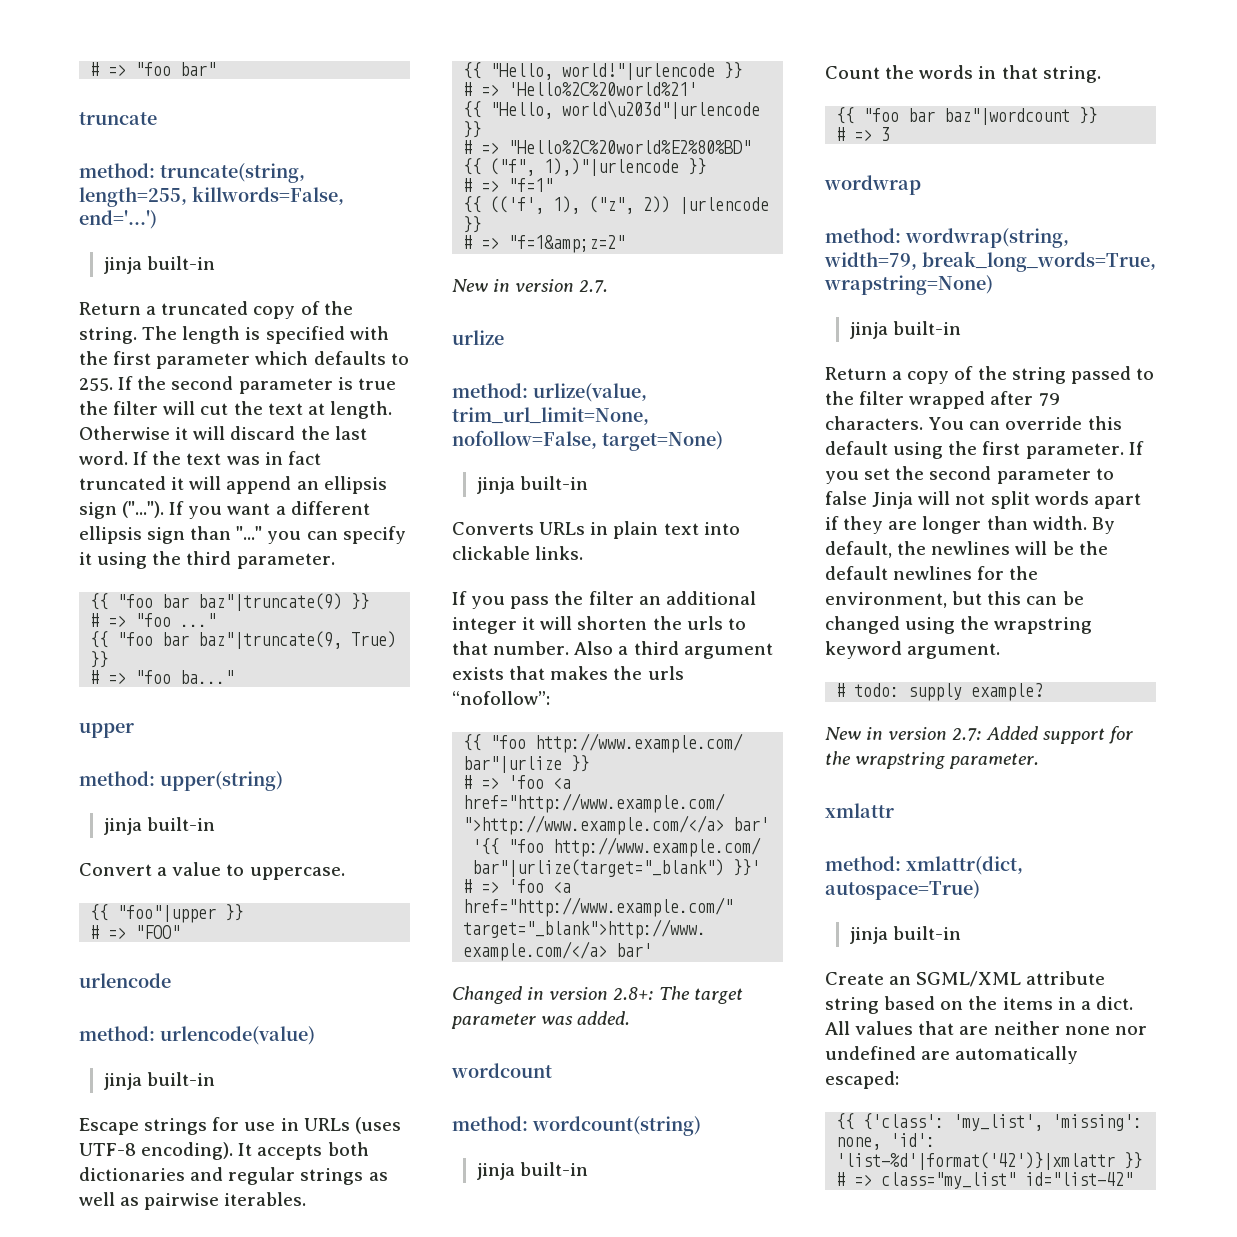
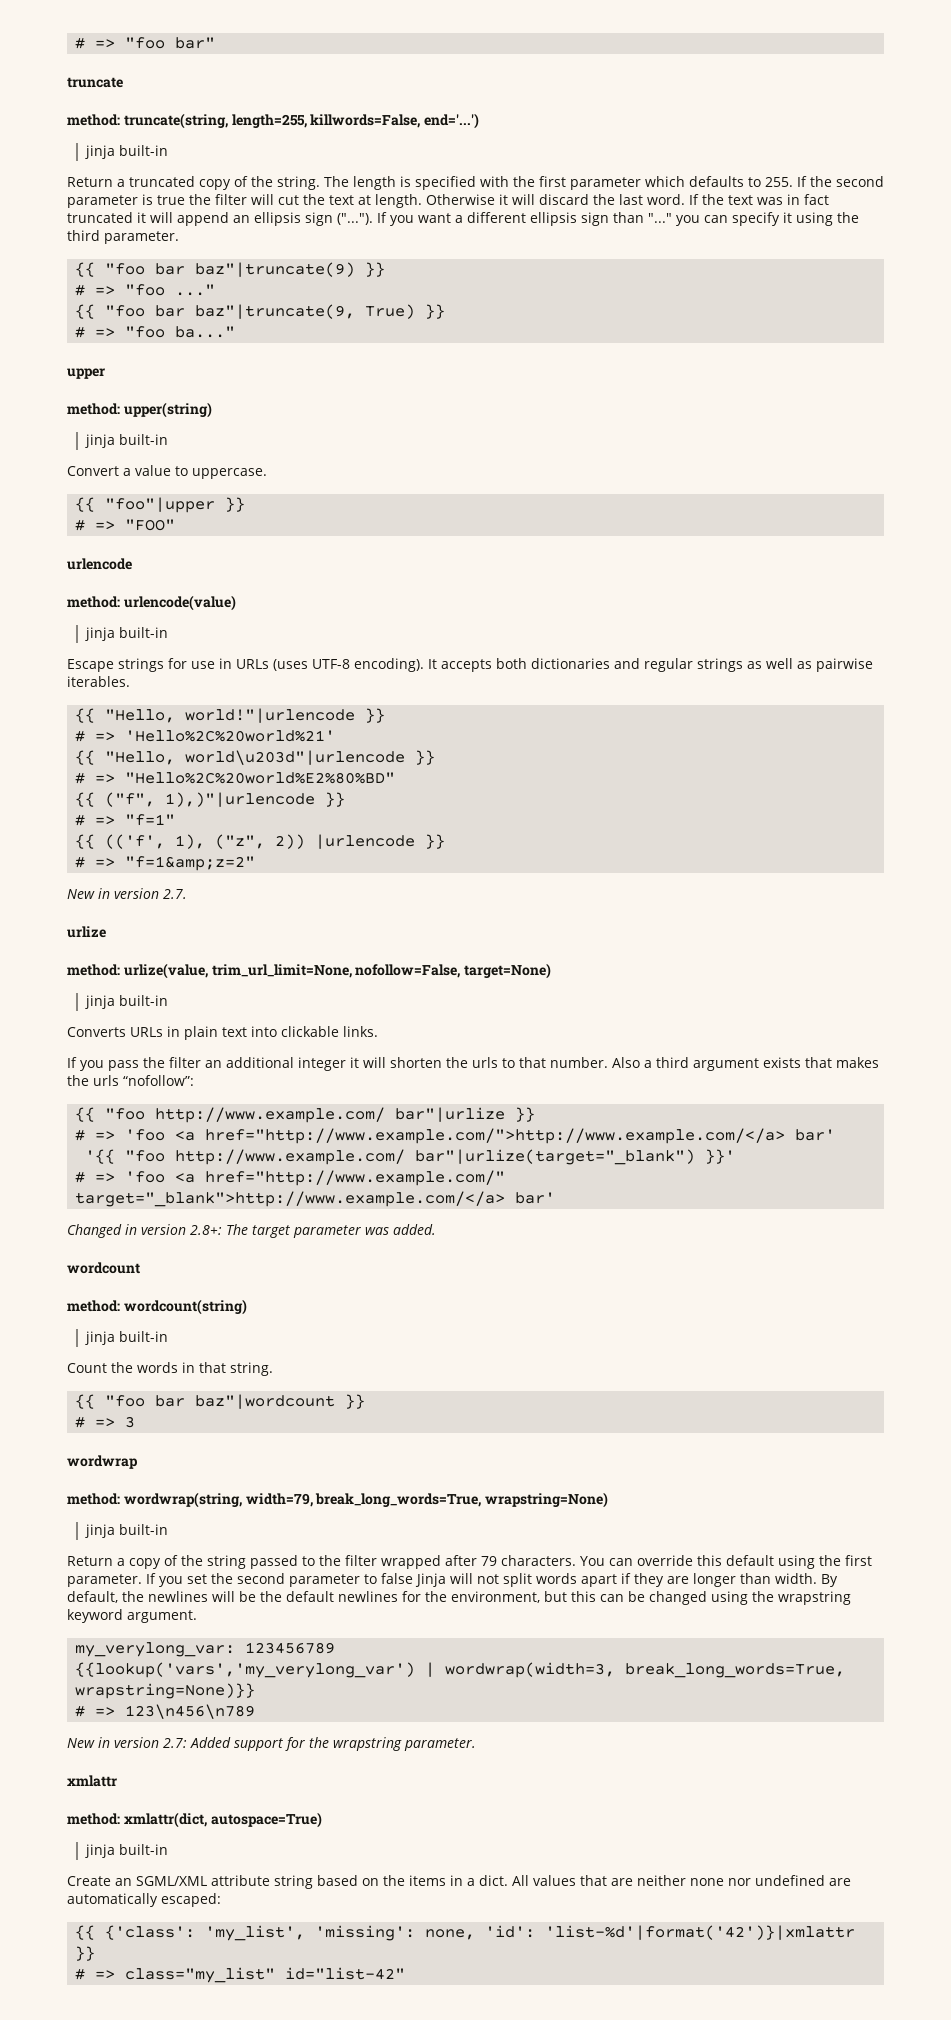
[836,683,1044,701] # todo: supply example? -> [75,1642,336,1657] [75,1662,846,1678] [75,1683,256,1699] [75,1704,256,1719] my_verylong_var: 123456789 // {{lookup('vars','my_verylong_var') | wordwrap(width=3, break_long_words=True, wrapstring=None)}} // # => 123\n456\n789

